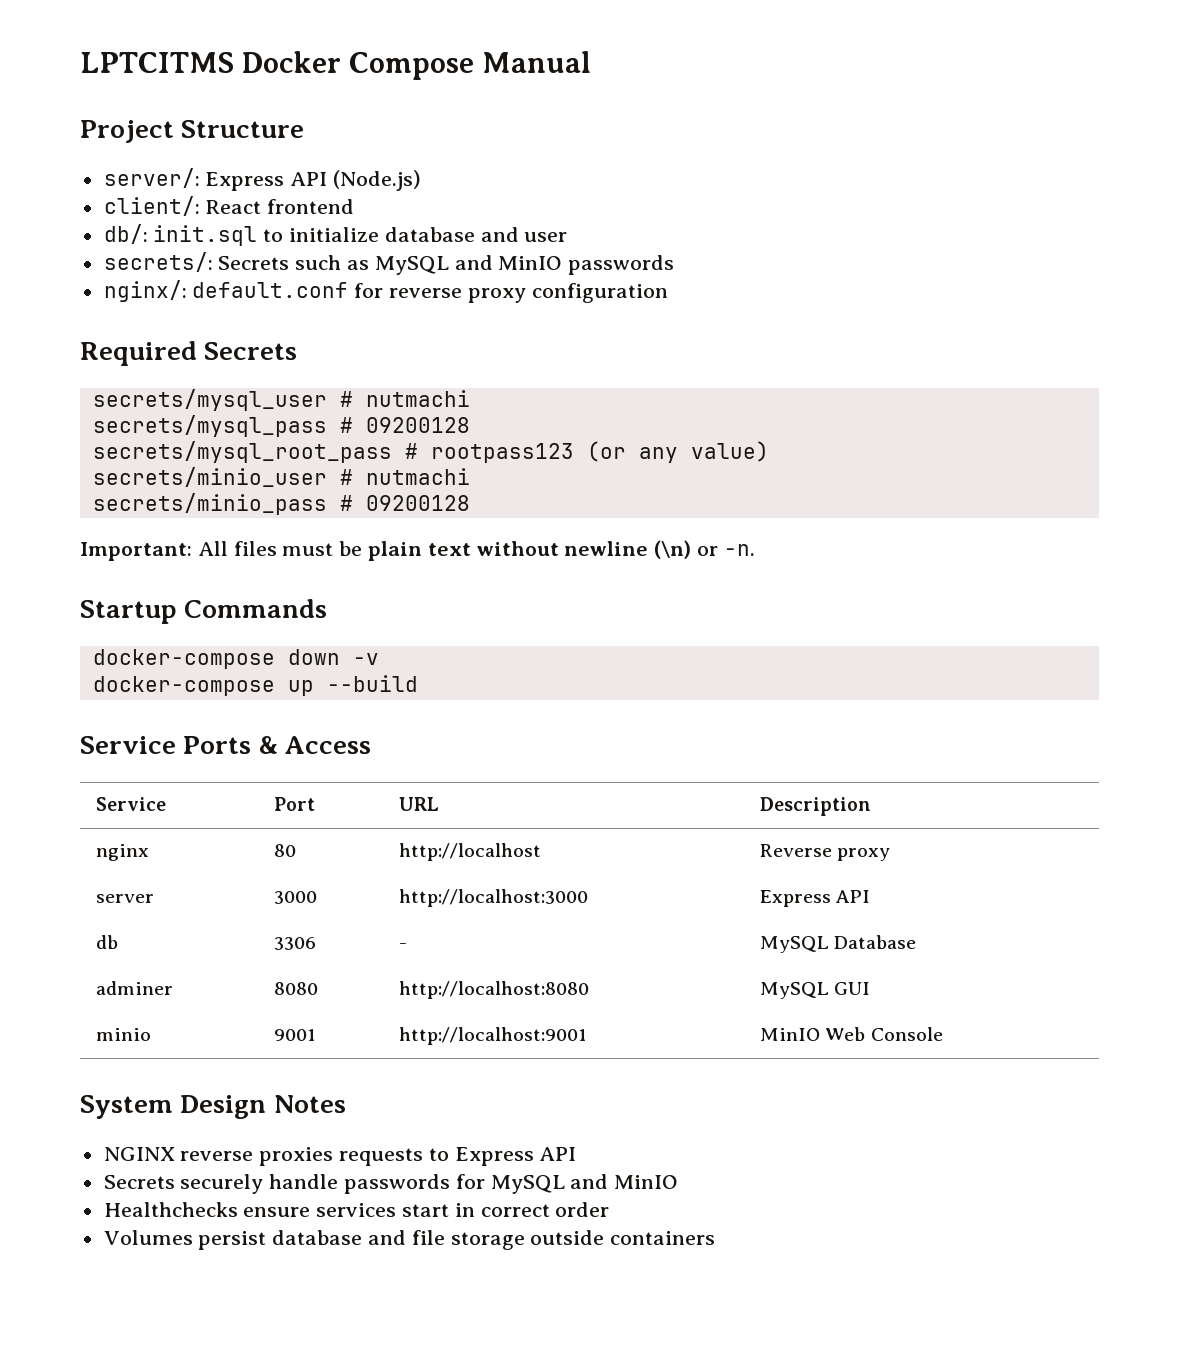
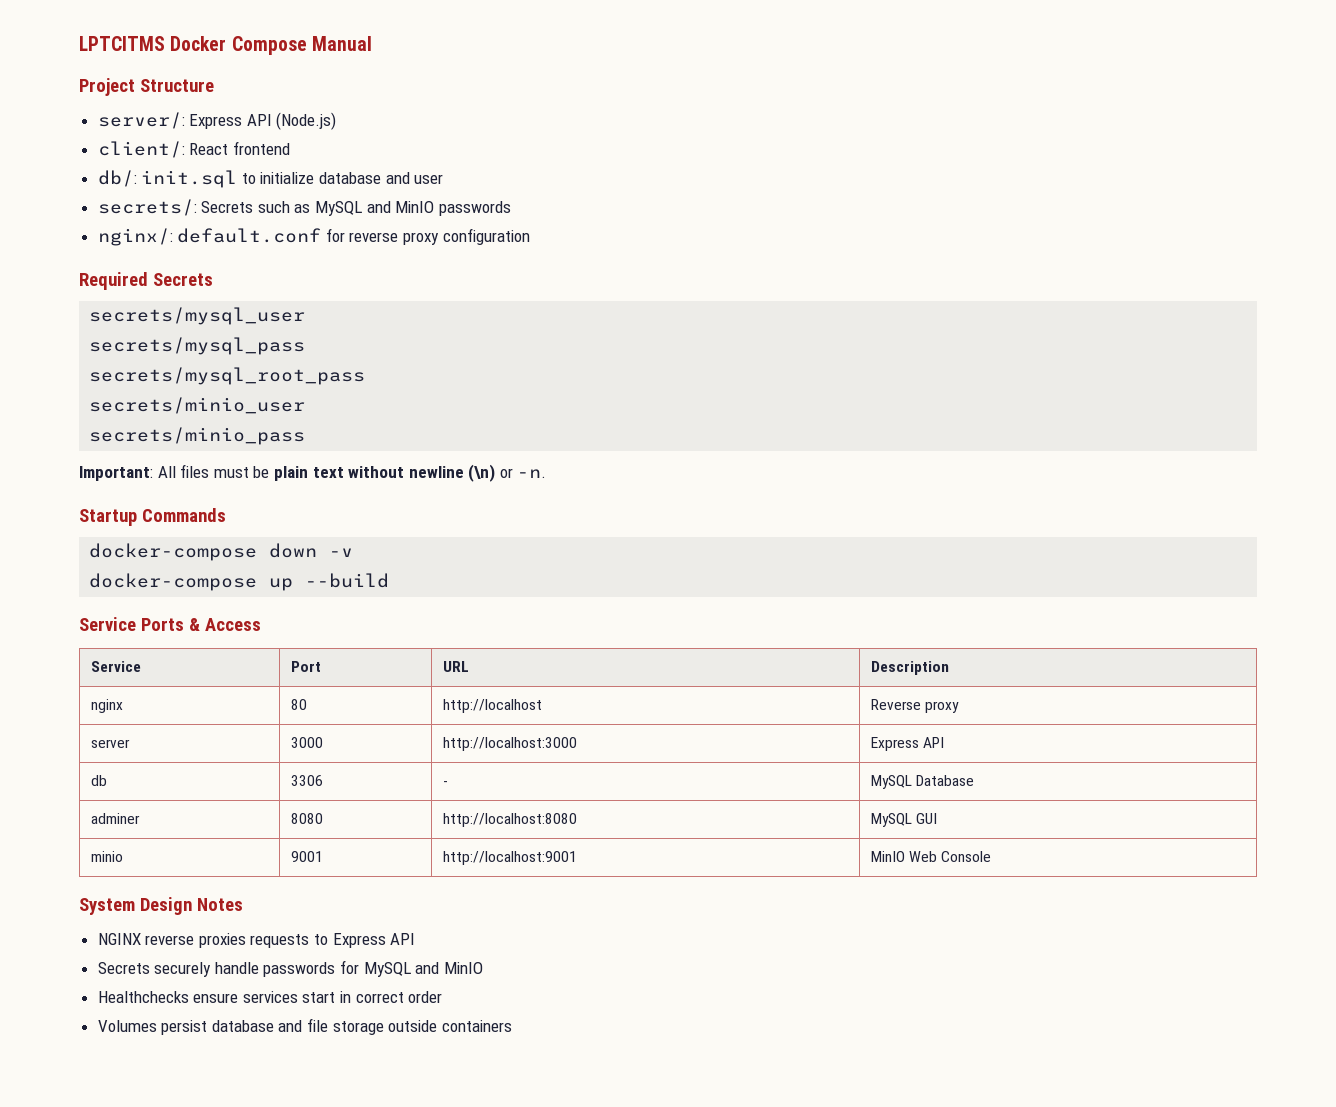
[339,390,470,407] # nutmachi -> (306, 316) none
[339,417,470,433] # 09200128 -> (306, 346) none
[404,441,769,463] # rootpass123 (or any value) -> (366, 376) none
[339,468,470,485] # nutmachi -> (306, 405) none
[339,495,470,511] # 09200128 -> (306, 436) none

